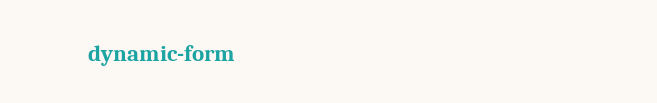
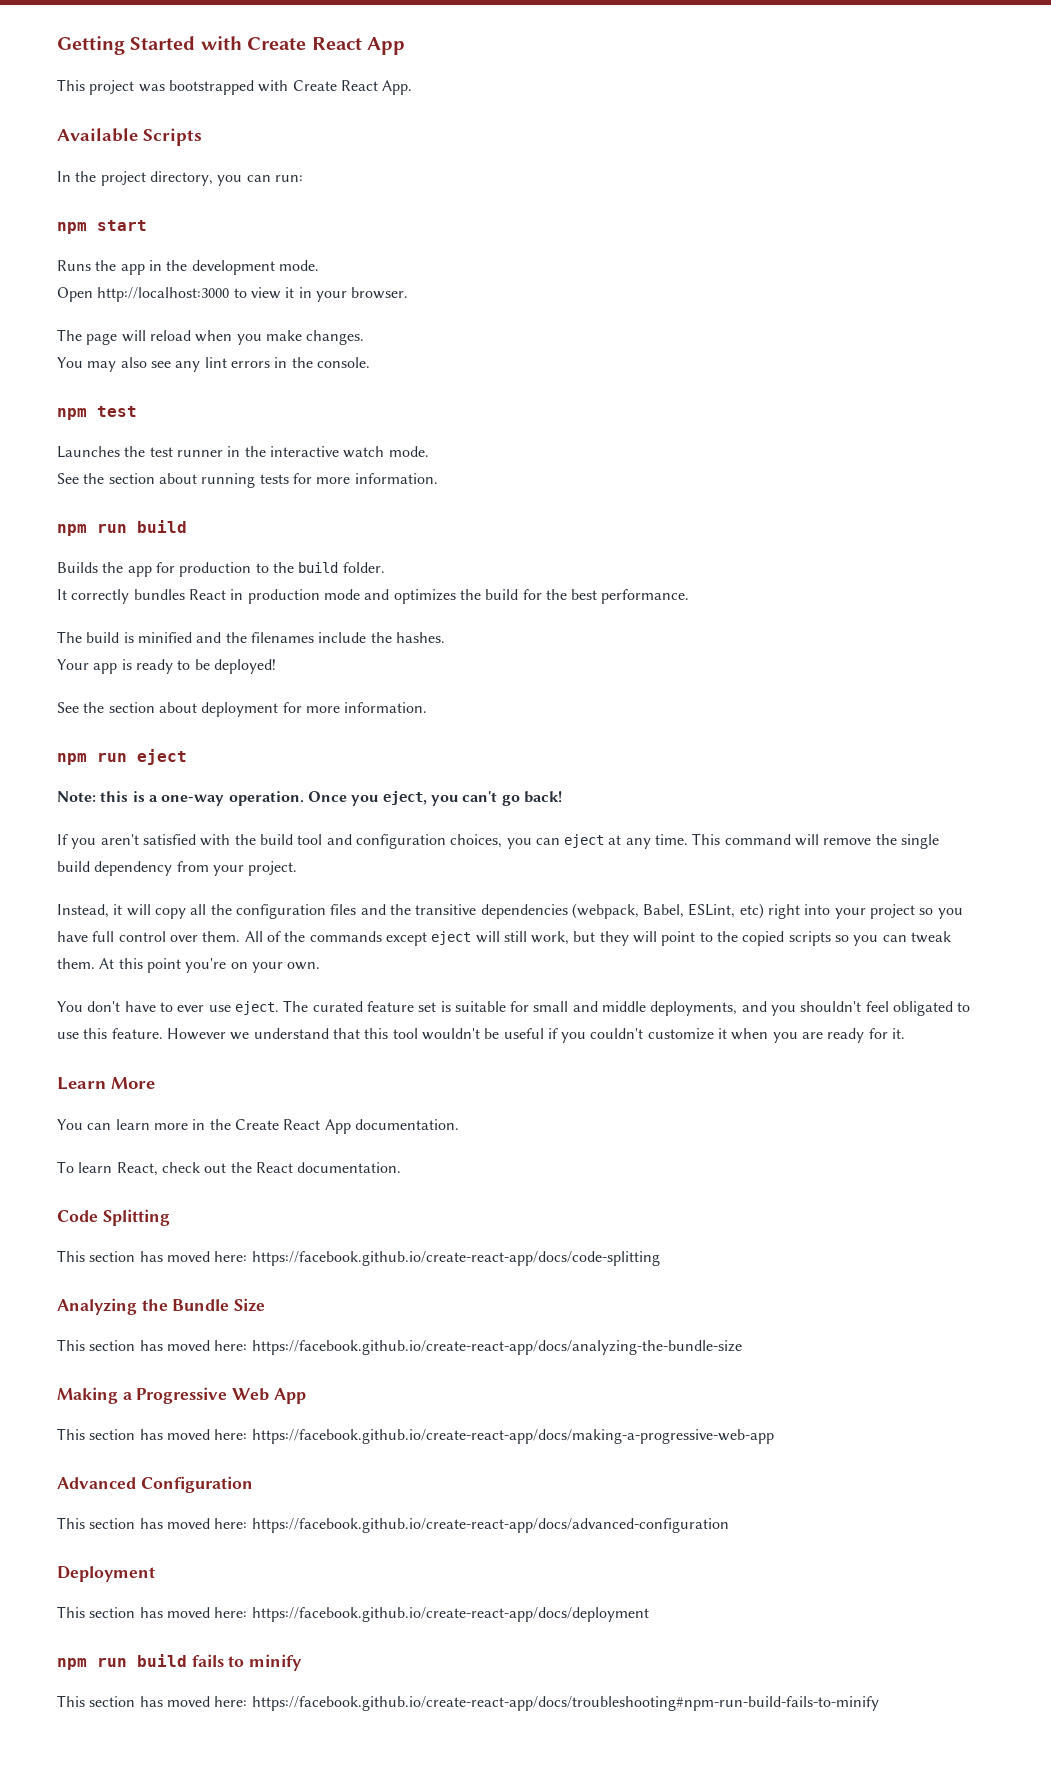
[88,45,235,66] dynamic-form -> [57,36,405,55] [57,79,413,95] [57,128,202,146] [57,171,303,186] [57,220,147,234] [57,260,319,275] [57,287,409,302] [57,329,365,345] [57,357,370,372] [57,406,137,420] [57,446,429,458] [57,473,438,488] [57,520,187,536] [57,562,385,577] [57,589,690,604] [57,631,445,643] [57,659,276,674] [57,702,428,717] [57,749,187,765] [57,791,562,806] [57,833,940,849] [57,861,298,876] [57,903,963,919] [57,931,952,946] [57,958,321,973] [57,1000,971,1016] [57,1028,906,1043] [57,1077,155,1090] [57,1119,459,1134] [57,1161,402,1176] [57,1209,170,1226] [57,1250,660,1266] [57,1298,266,1315] [57,1339,742,1355] [57,1387,306,1404] [57,1428,774,1444] [57,1476,253,1493] [57,1517,729,1533] [57,1566,155,1582] [57,1606,649,1622] [57,1654,303,1671] [57,1695,879,1711] Getting Started with Create React App // This project was bootstrapped with Create React App. // Available Scripts // In the project directory, you can run: // npm start // Runs the app in the development mode. // Open http://localhost:3000 to view it in your browser. // The page will reload when you make changes. // You may also see any lint errors in the console. // npm test // Launches the test runner in the interactive watch mode. // See the section about running tests for more information. // npm run build // Builds the app for production to the build folder. // It correctly bundles React in production mode and optimizes the build for the best performance. // The build is minified and the filenames include the hashes. // Your app is ready to be deployed! // See the section about deployment for more information. // npm run eject // Note: this is a one-way operation. Once you eject, you can't go back! // If you aren't satisfied with the build tool and configuration choices, you can eject at any time. This command will remove the single build dependency from your project. // Instead, it will copy all the configuration files and the transitive dependencies (webpack, Babel, ESLint, etc) right into your project so you have full control over them. All of the commands except eject will still work, but they will point to the copied scripts so you can tweak them. At this point you're on your own. // You don't have to ever use eject. The curated feature set is suitable for small and middle deployments, and you shouldn't feel obligated to use this feature. However we understand that this tool wouldn't be useful if you couldn't customize it when you are ready for it. // Learn More // You can learn more in the Create React App documentation. // To learn React, check out the React documentation. // Code Splitting // This section has moved here: https://facebook.github.io/create-react-app/docs/code-splitting // Analyzing the Bundle Size // This section has moved here: https://facebook.github.io/create-react-app/docs/analyzing-the-bundle-size // Making a Progressive Web App // This section has moved here: https://facebook.github.io/create-react-app/docs/making-a-progressive-web-app // Advanced Configuration // This section has moved here: https://facebook.github.io/create-react-app/docs/advanced-configuration // Deployment // This section has moved here: https://facebook.github.io/create-react-app/docs/deployment // npm run build fails to minify // This section has moved here: https://facebook.github.io/create-react-app/docs/troubleshooting#npm-run-build-fails-to-minify

